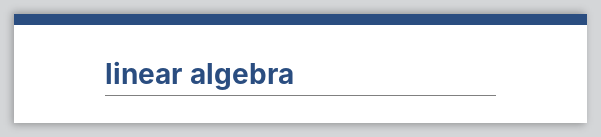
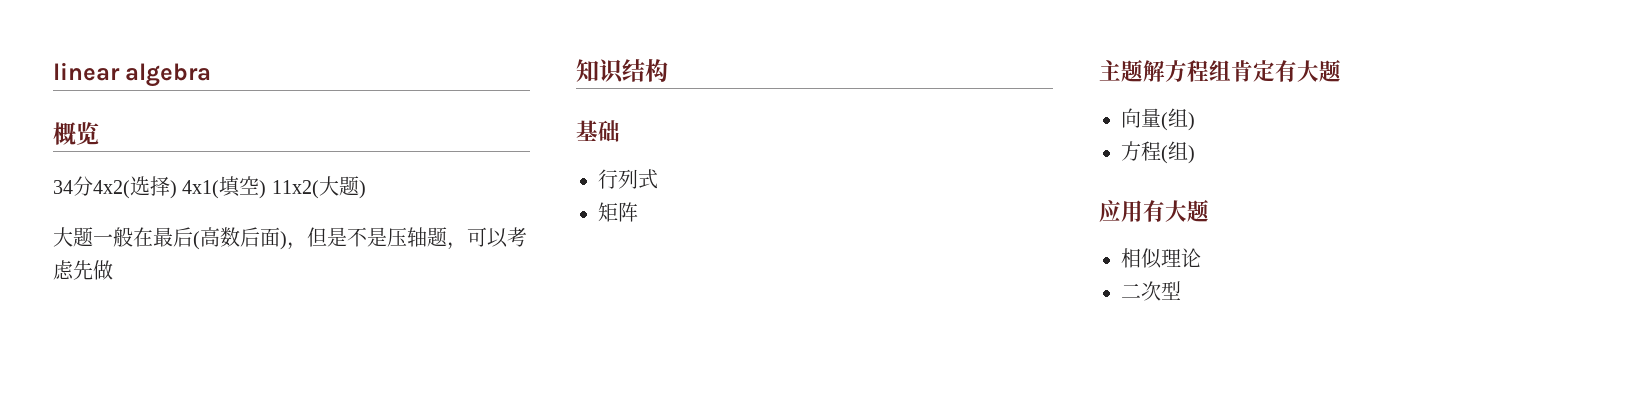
(294, 76) none -> [53,122,99,145] [53,176,366,199] [53,227,527,250] [53,260,113,280] [576,59,668,84] [576,120,620,142] [598,169,658,189] [598,202,638,222] [1099,59,1341,82] [1121,108,1195,131] [1121,141,1195,164] [1099,199,1209,222] [1121,248,1201,269] [1121,281,1181,301] // 概览 // 34分4x2(选择) 4x1(填空) 11x2(大题) // 大题一般在最后(高数后面)，但是不是压轴题，可以考虑先做 // 知识结构 // 基础 // 行列式 // 矩阵 // 主题解方程组肯定有大题 // 向量(组) // 方程(组) // 应用有大题 // 相似理论 // 二次型

